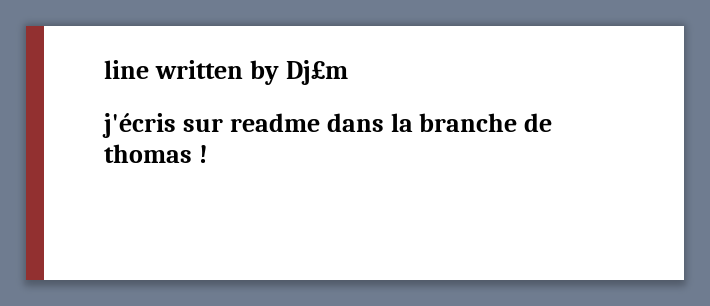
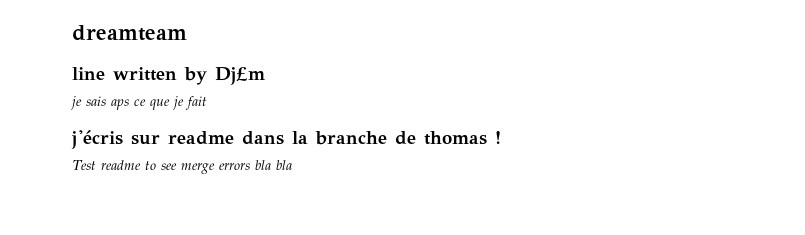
(104, 69) none -> [72,25,187,41] dreamteam //
(348, 72) none -> [71,96,207,110] // je sais aps ce que je fait
(208, 154) none -> [72,160,292,174] // Test readme to see merge errors bla bla

